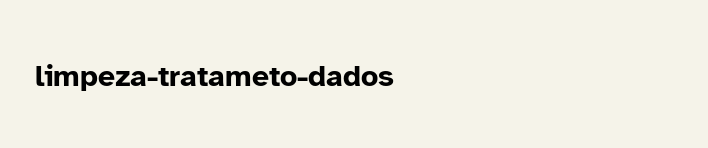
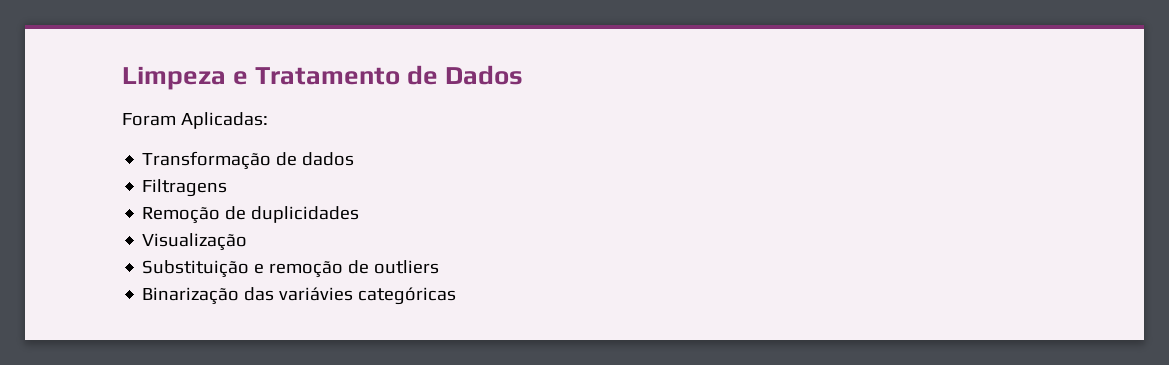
[35,64,394,91] limpeza-tratameto-dados -> [122,65,524,90] [122,112,268,129] [142,151,355,170] [142,179,228,197] [142,206,360,224] [142,233,248,251] [142,260,440,278] [142,287,457,305] Limpeza e Tratamento de Dados // Foram Aplicadas: // Transformação de dados // Filtragens // Remoção de duplicidades // Visualização // Substituição e remoção de outliers // Binarização das variávies categóricas

